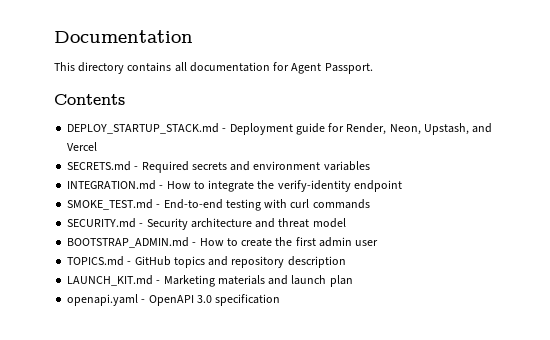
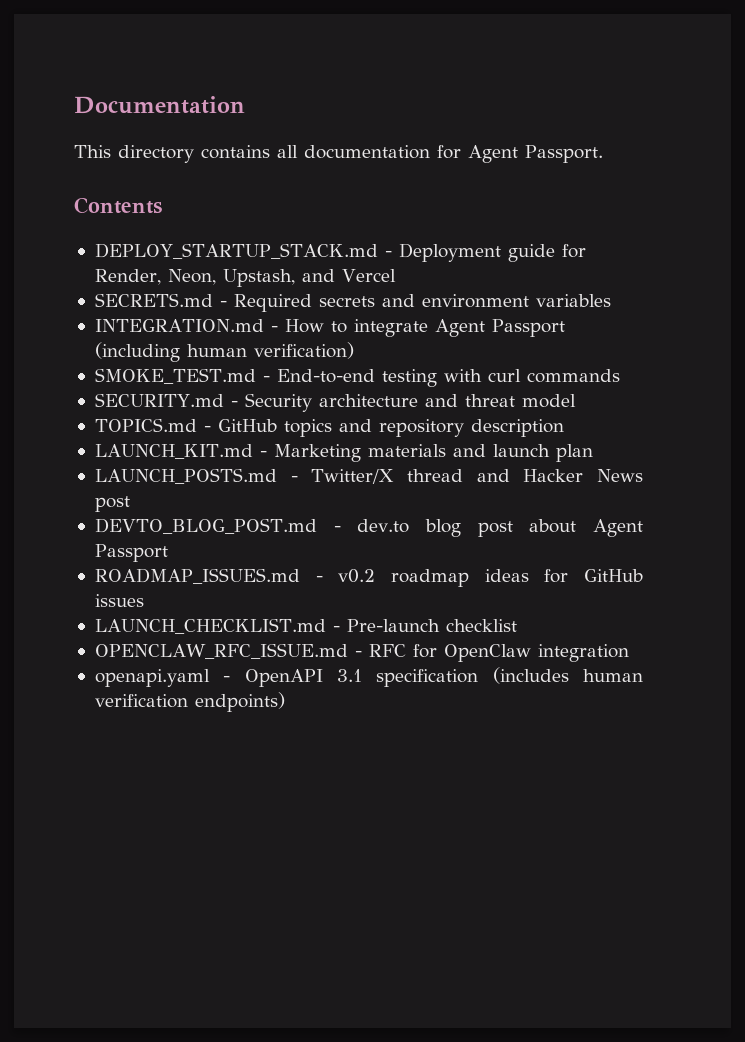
[257,180,402,192] the verify-identity endpoint -> [434,319,565,337] [94,342,354,362] Agent Passport (including human verification)
[67,237,379,248] // BOOTSTRAP_ADMIN.md - How to create the first admin user -> (576, 401) none
[67,294,281,306] openapi.yaml - OpenAPI 3.0 specification -> [94,468,644,484] [94,496,130,512] [94,518,643,537] [94,544,168,562] [94,568,643,587] [94,594,144,607] [94,618,517,634] [94,643,629,662] [94,667,643,687] [94,692,285,712] LAUNCH_POSTS.md - Twitter/X thread and Hacker News post // DEVTO_BLOG_POST.md - dev.to blog post about Agent Passport // ROADMAP_ISSUES.md - v0.2 roadmap ideas for GitHub issues // LAUNCH_CHECKLIST.md - Pre-launch checklist // OPENCLAW_RFC_ISSUE.md - RFC for OpenClaw integration // openapi.yaml - OpenAPI 3.1 specification (includes human verification endpoints)

